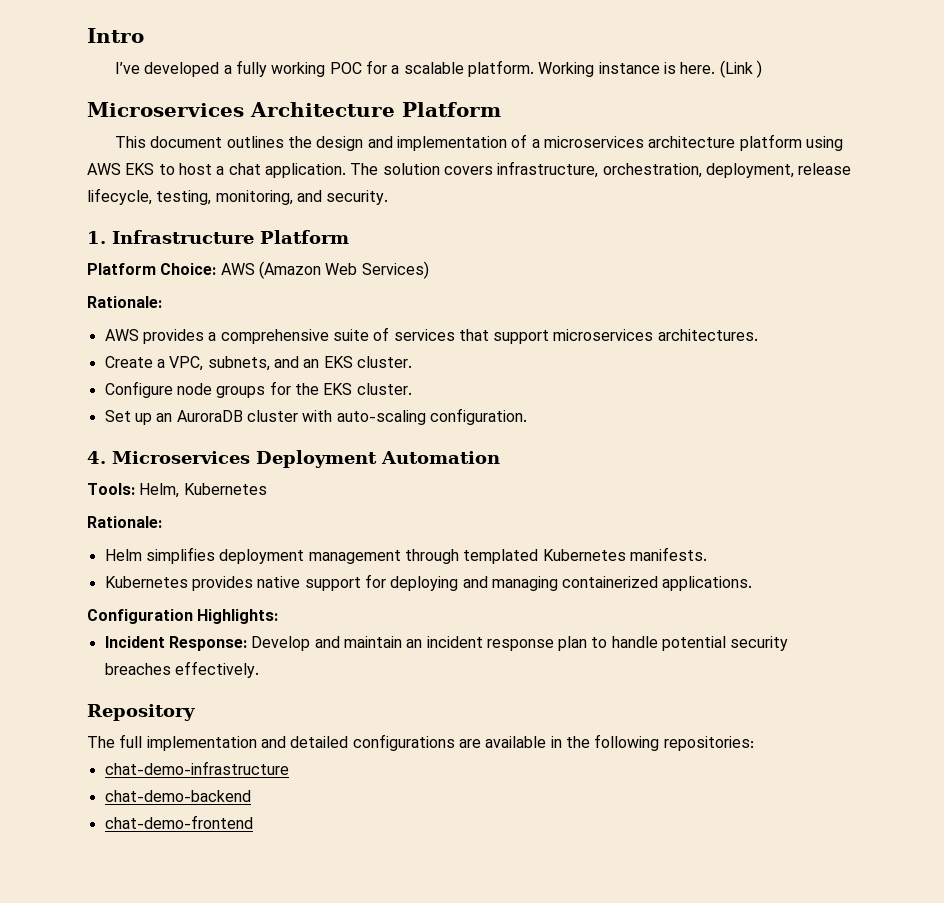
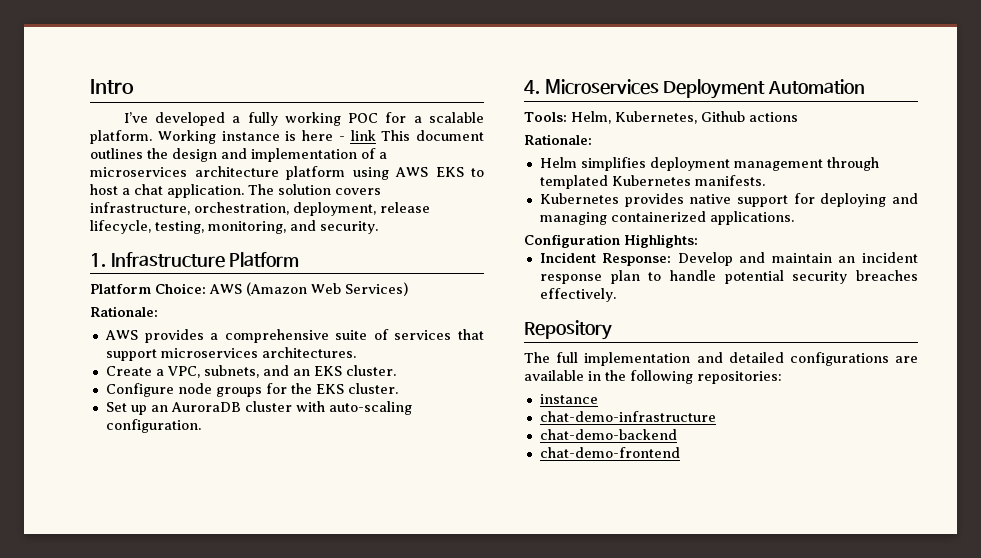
[680,60,762,78] [87,102,501,117] here. (Link ) // Microservices Architecture Platform // -> [302,130,376,141] here - link
[183,483,267,495] Kubernetes -> [614,111,798,124] Kubernetes, Github actions
(754, 743) none -> [539,394,598,404] // instance

